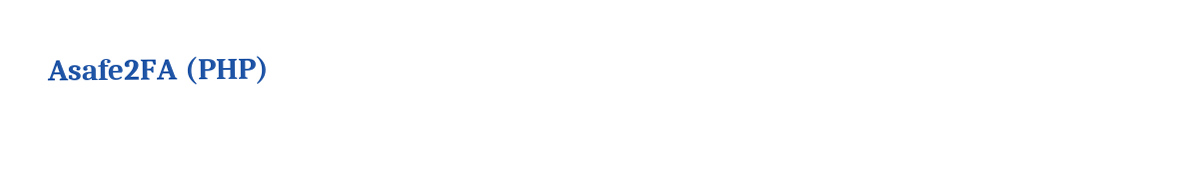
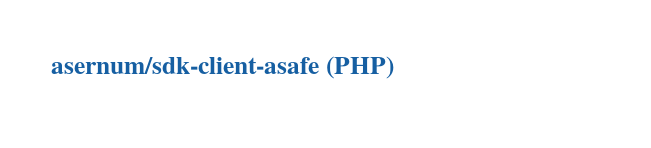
[46,58,178,81] Asafe2FA -> [51,57,319,74] asernum/sdk-client-asafe

